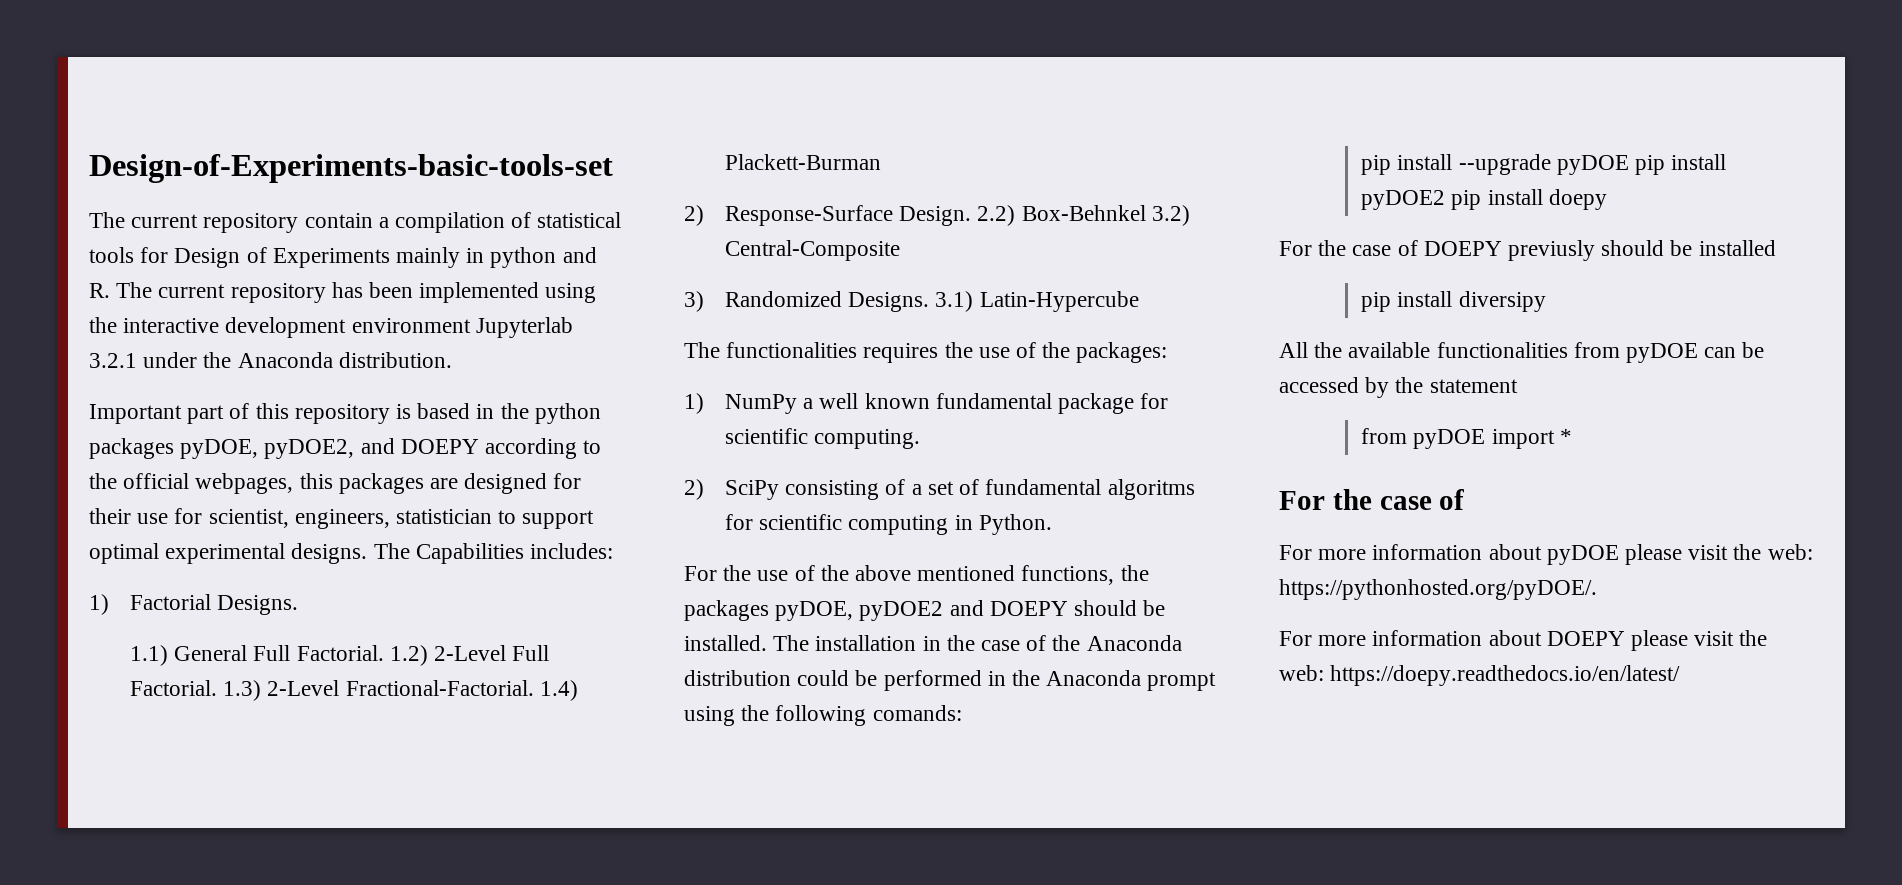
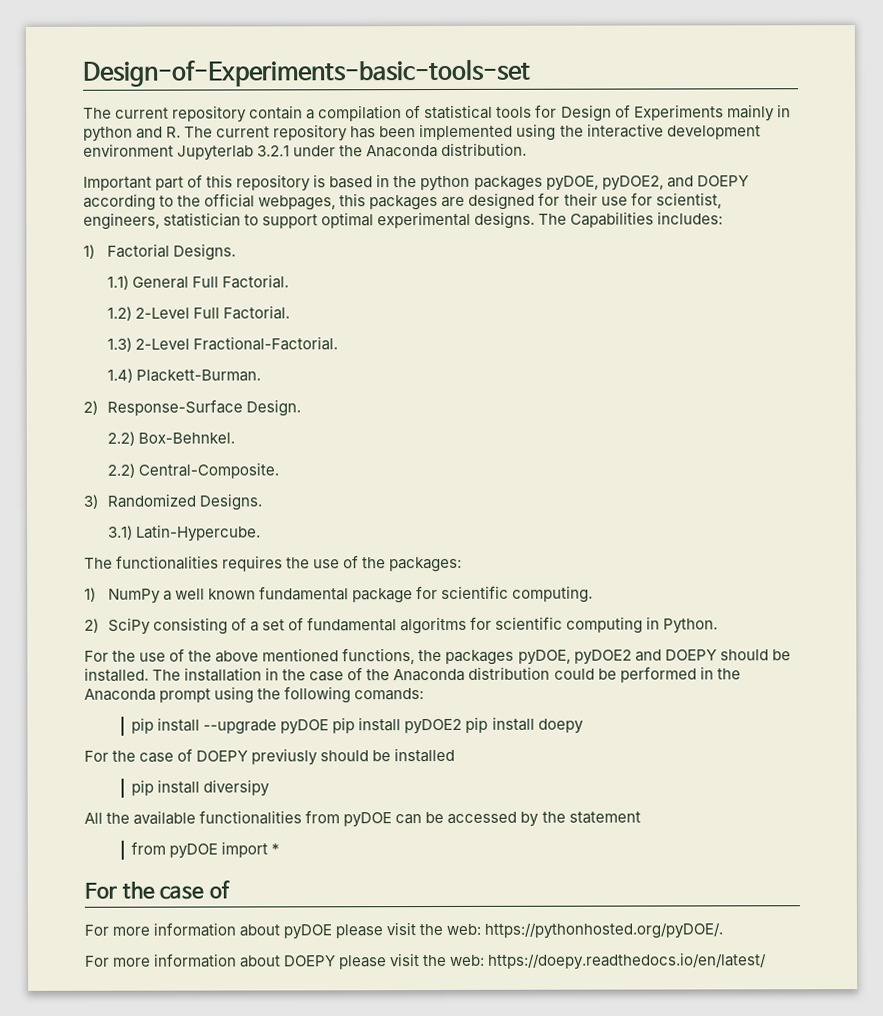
(384, 653) none -> (289, 281) //
(218, 688) none -> (290, 312) //
[539,680,578,701] [725,154,882,170] 1.4) Plackett-Burman -> [106,368,261,383] // 1.4) Plackett-Burman.
[977,205,1190,226] [725,240,901,261] 2.2) Box-Behnkel 3.2) Central-Composite -> [106,431,235,446] [106,462,279,479] // 2.2) Box-Behnkel. // 2.2) Central-Composite.
[935,291,1139,312] 3.1) Latin-Hypercube -> [107,524,261,542] // 3.1) Latin-Hypercube.

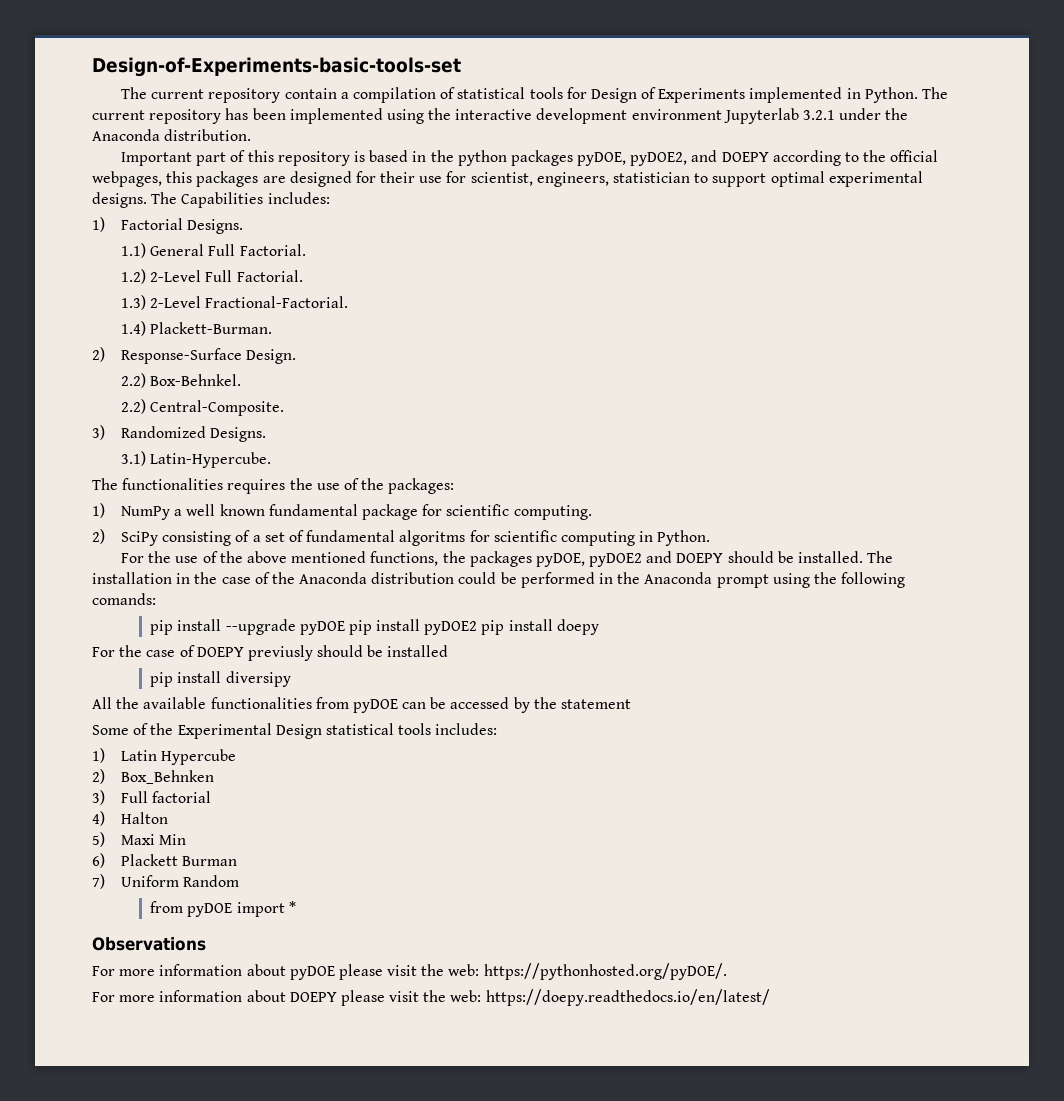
[726,104,791,122] [83,126,182,142] mainly in python and R. -> [749,87,918,103] implemented in Python.
(641, 817) none -> [92,723,498,739] [92,748,237,765] [92,769,215,784] [92,790,212,805] [92,811,169,826] [92,832,187,847] [92,853,238,868] [92,874,240,889] // Some of the Experimental Design statistical tools includes: // 1) Latin Hypercube // 2) Box_Behnken // 3) Full factorial // 4) Halton // 5) Maxi Min // 6) Plackett Burman // 7) Uniform Random
[84,880,230,900] For the case of -> [92,937,206,951] Observations

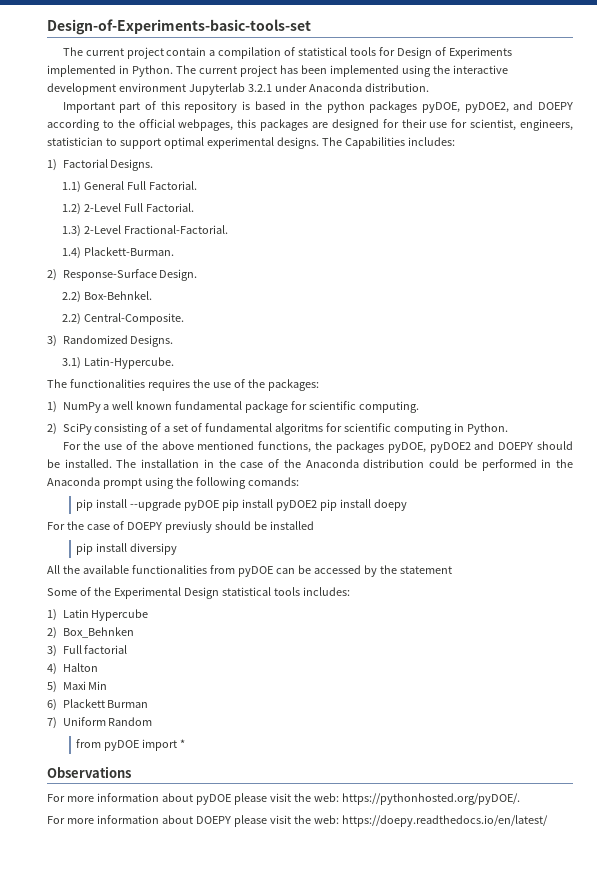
[208,88,281,103] repository -> [126,47,164,59] project
[149,109,222,124] repository -> [239,65,277,77] project
[885,108,909,120] the -> (307, 87) none

